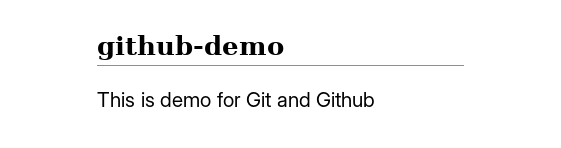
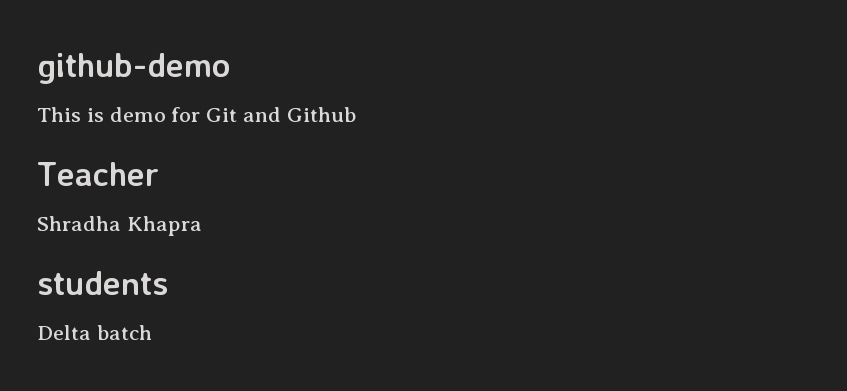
(376, 99) none -> [37,162,159,186] [37,216,202,236] [37,271,168,295] [37,325,152,340] // Teacher // Shradha Khapra // students // Delta batch

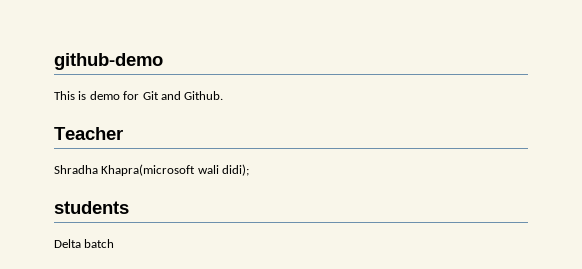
[286,107,356,122] Github -> [184,91,224,100] Github.
[126,216,202,236] Khapra -> [101,164,250,176] Khapra(microsoft wali didi);

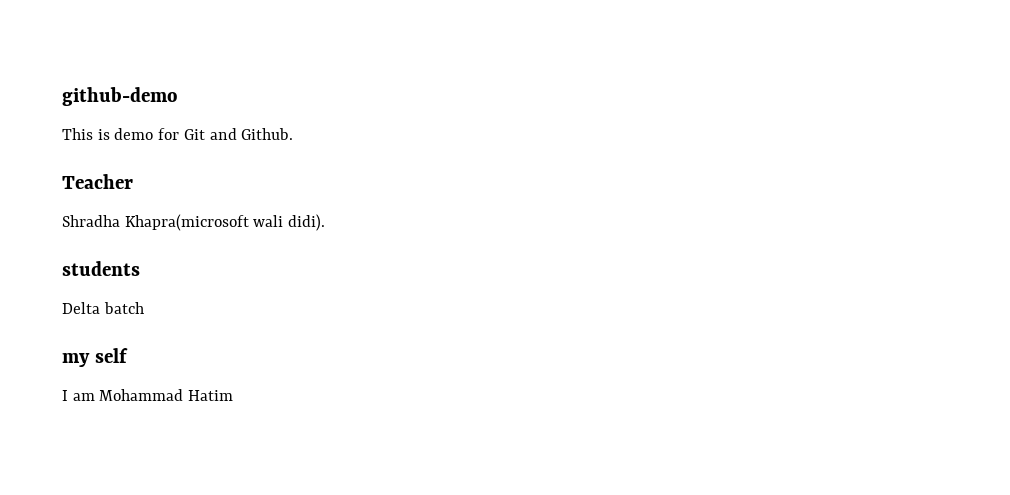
[222,164,250,176] didi); -> [288,214,326,231] didi).
(115, 243) none -> [62,348,128,367] [62,389,234,401] // my self // I am Mohammad Hatim

